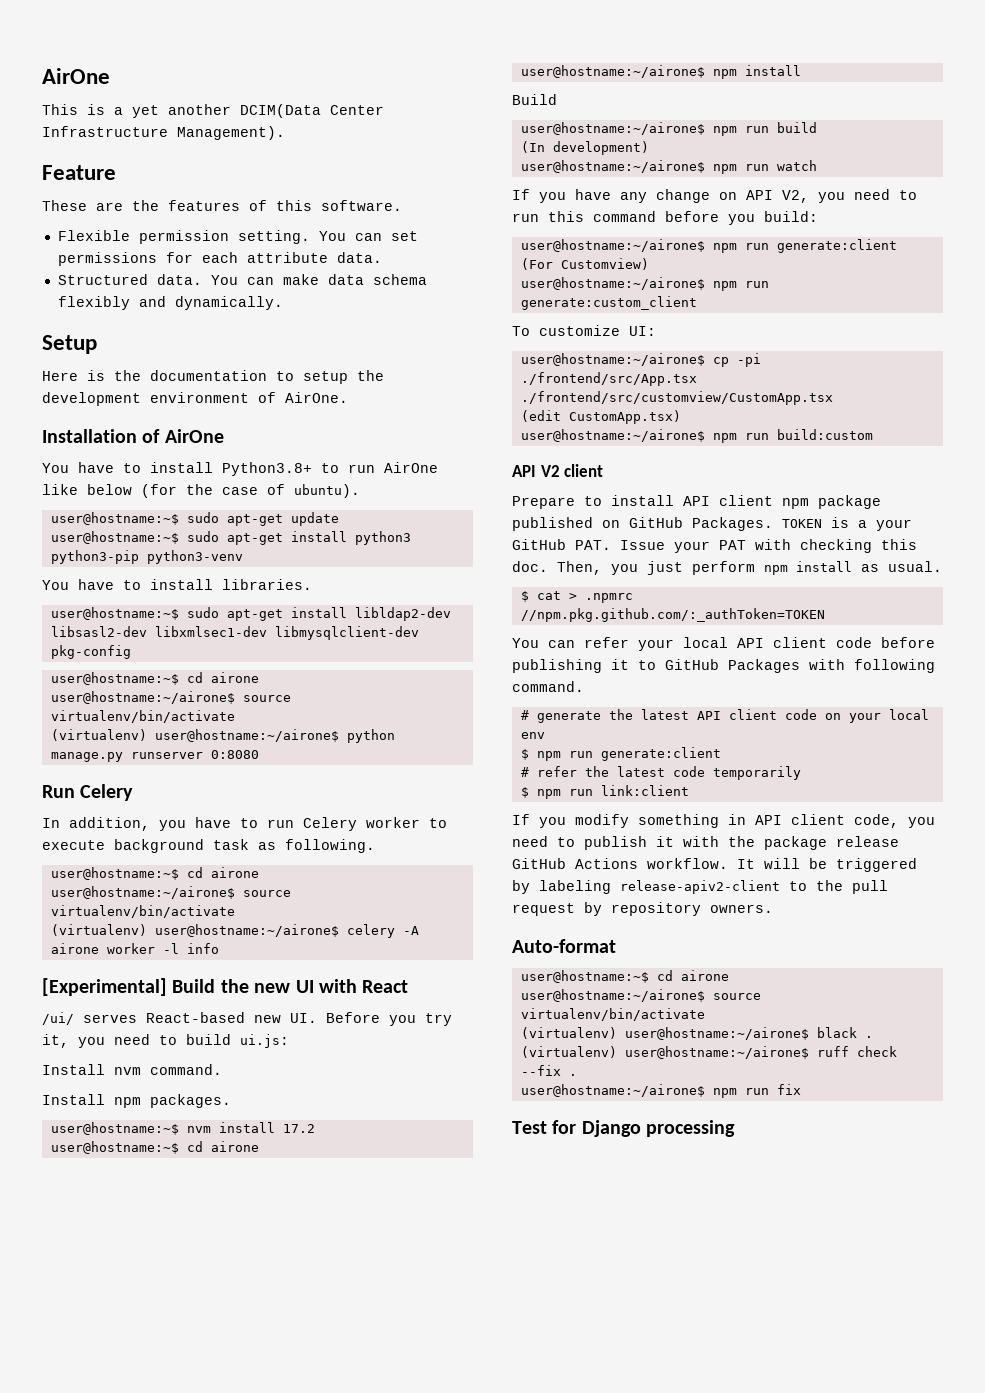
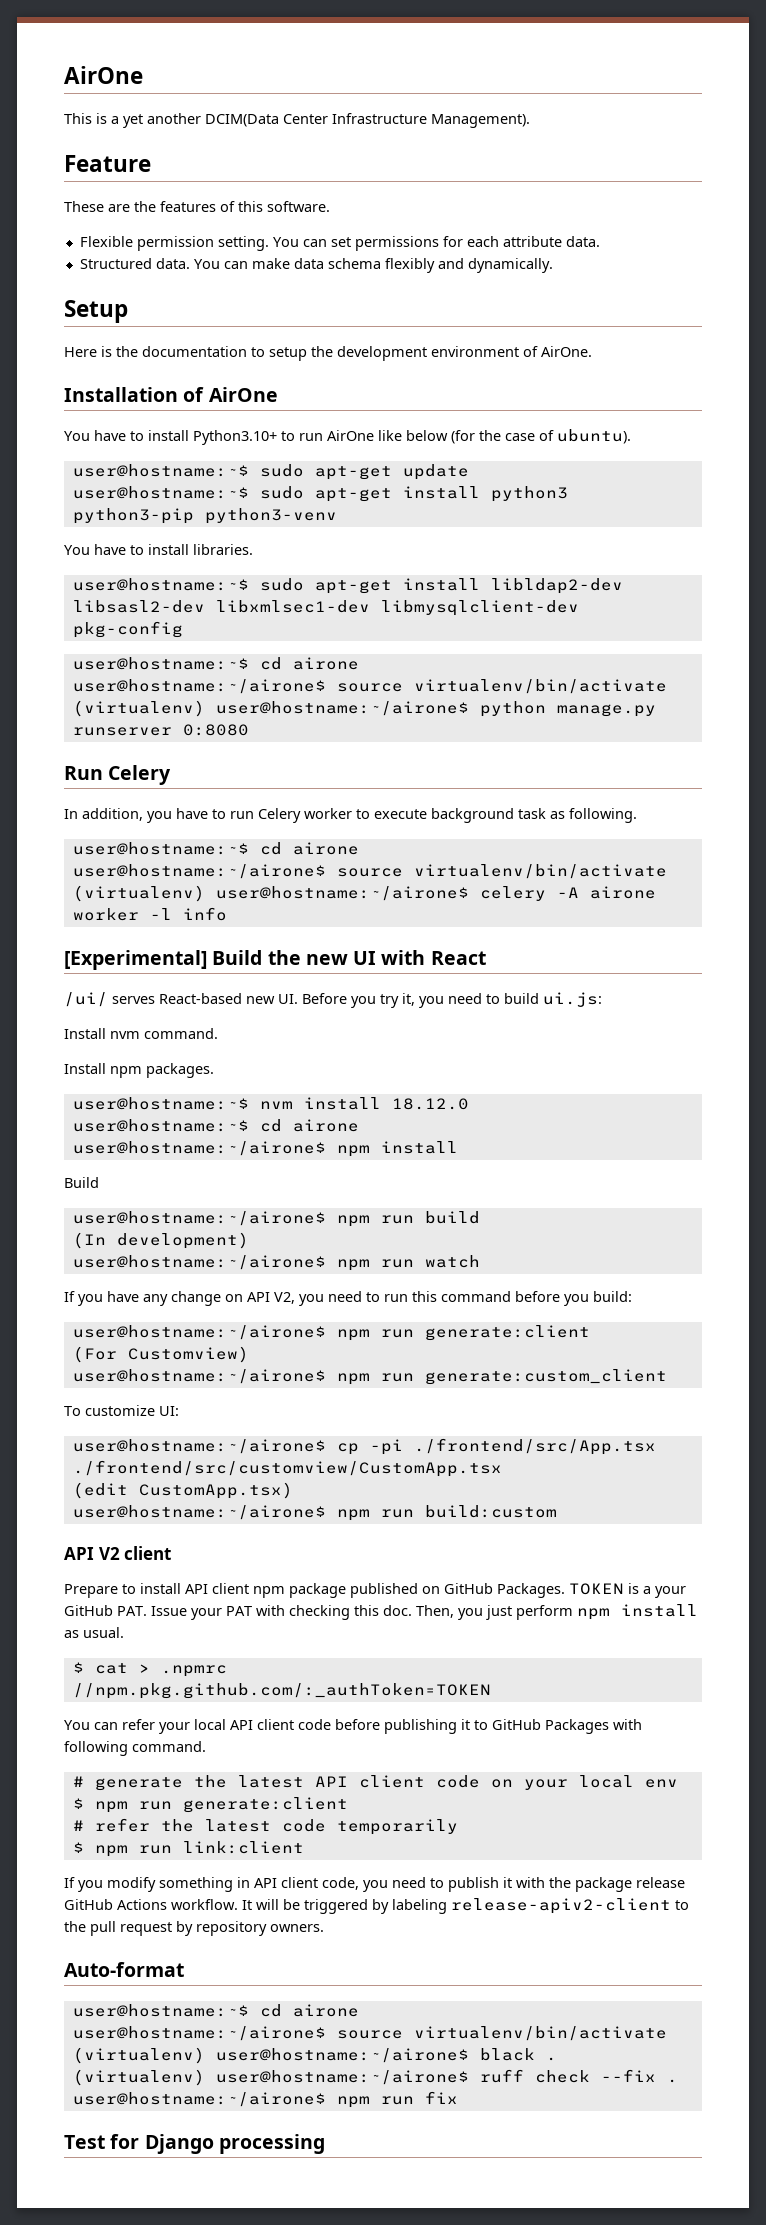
[222,462,312,476] Python3.8+ -> [193,430,277,445] Python3.10+
[282,1124,315,1133] 17.2 -> [391,1098,469,1110] 18.12.0

